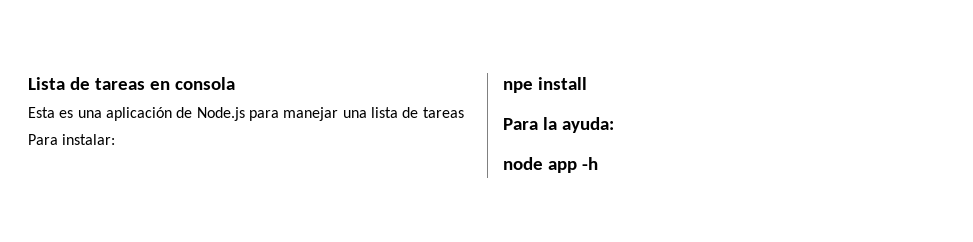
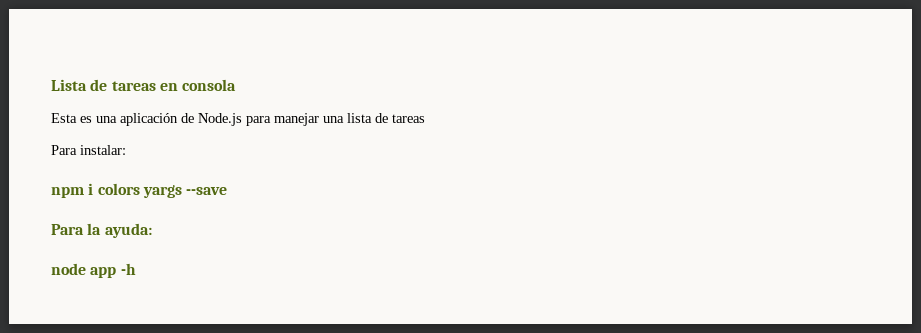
[503,77,587,93] npe install -> [51,183,228,198] npm i colors yargs --save

